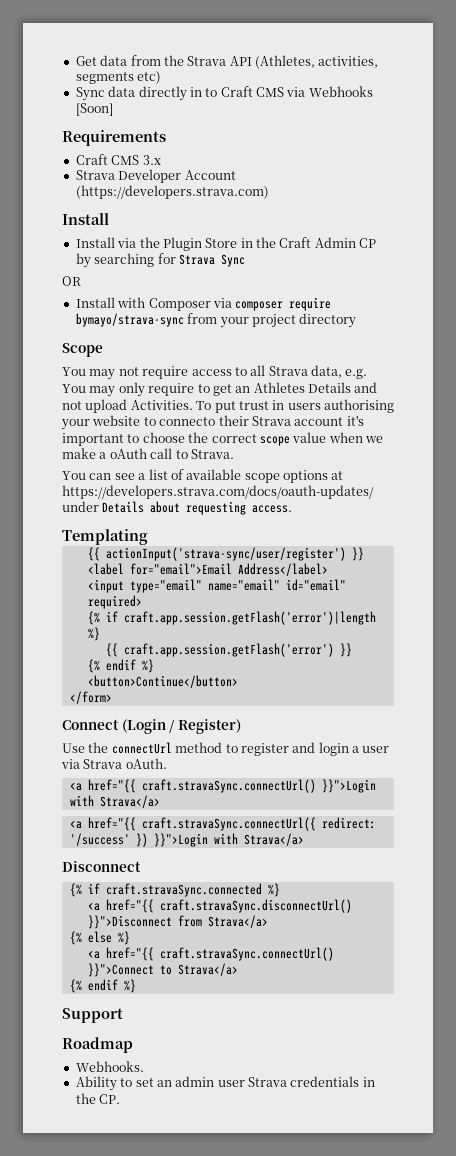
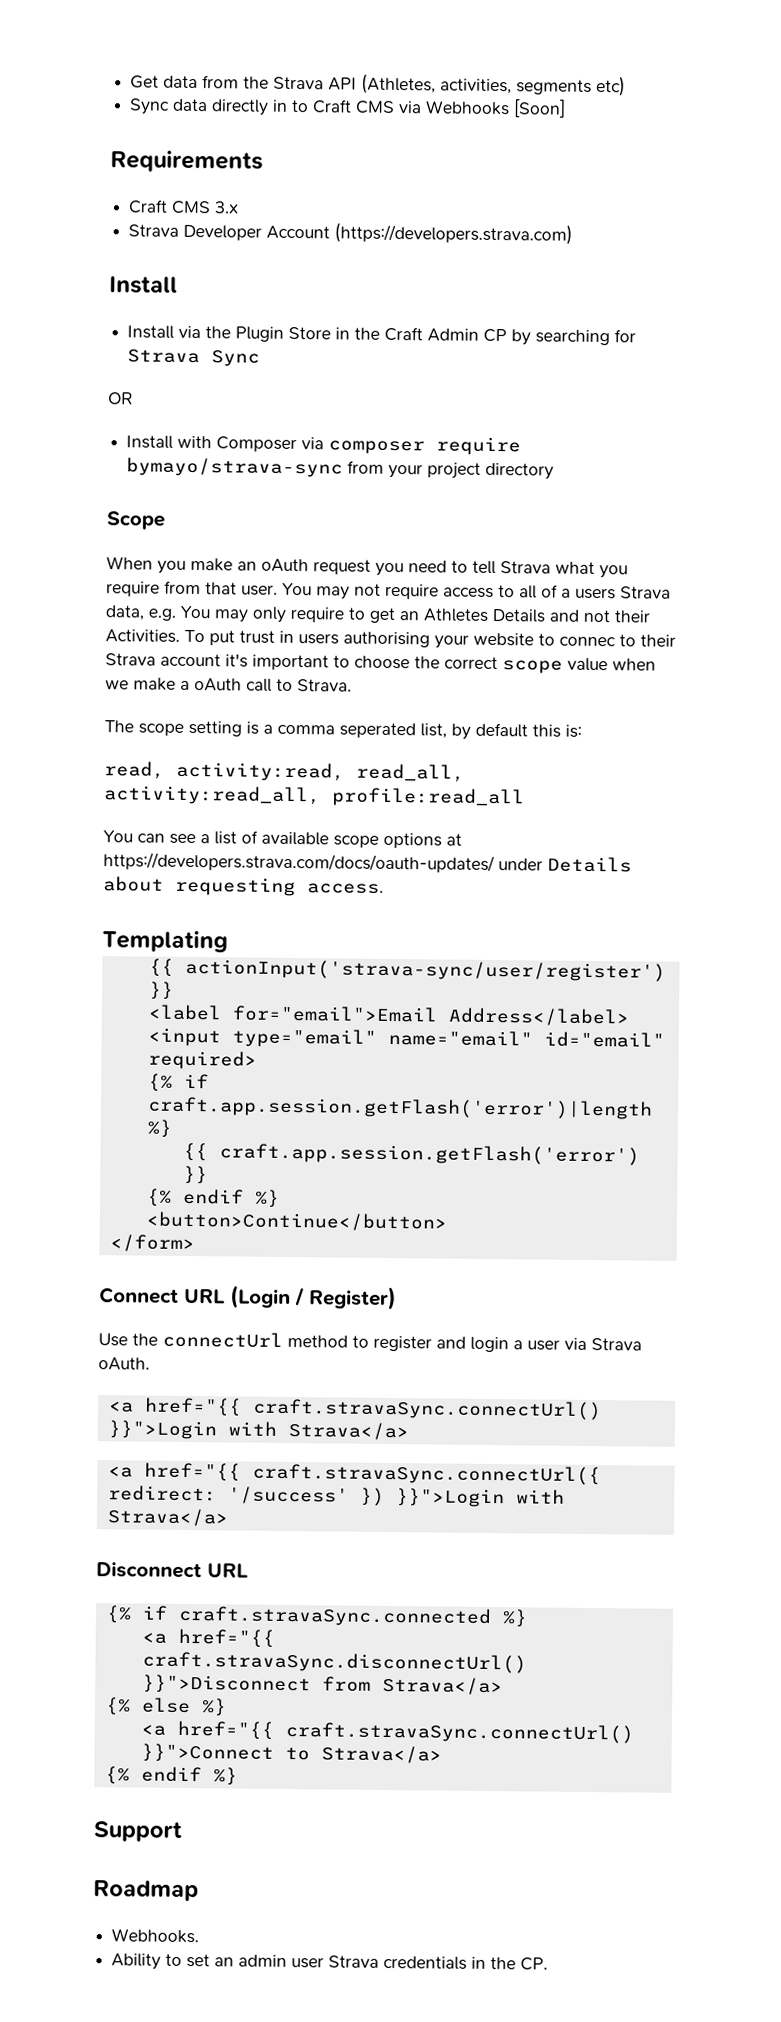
(103, 350) none -> [106,556,628,579] [106,580,278,597] When you make an oAuth request you need to tell Strava what you require from that user.
(266, 370) none -> [541,584,616,600] of a users
[85,399,128,413] upload -> [614,610,650,623] their
[159,417,216,426] connecto -> [559,634,636,647] connec to
(234, 454) none -> [104,720,582,740] [104,761,465,782] [104,785,525,808] // The scope setting is a comma seperated list, by default this is: // read, activity:read, read_all, activity:read_all, profile:read_all
(119, 724) none -> [184,1288,225,1304] URL
(141, 866) none -> [207,1563,248,1578] URL

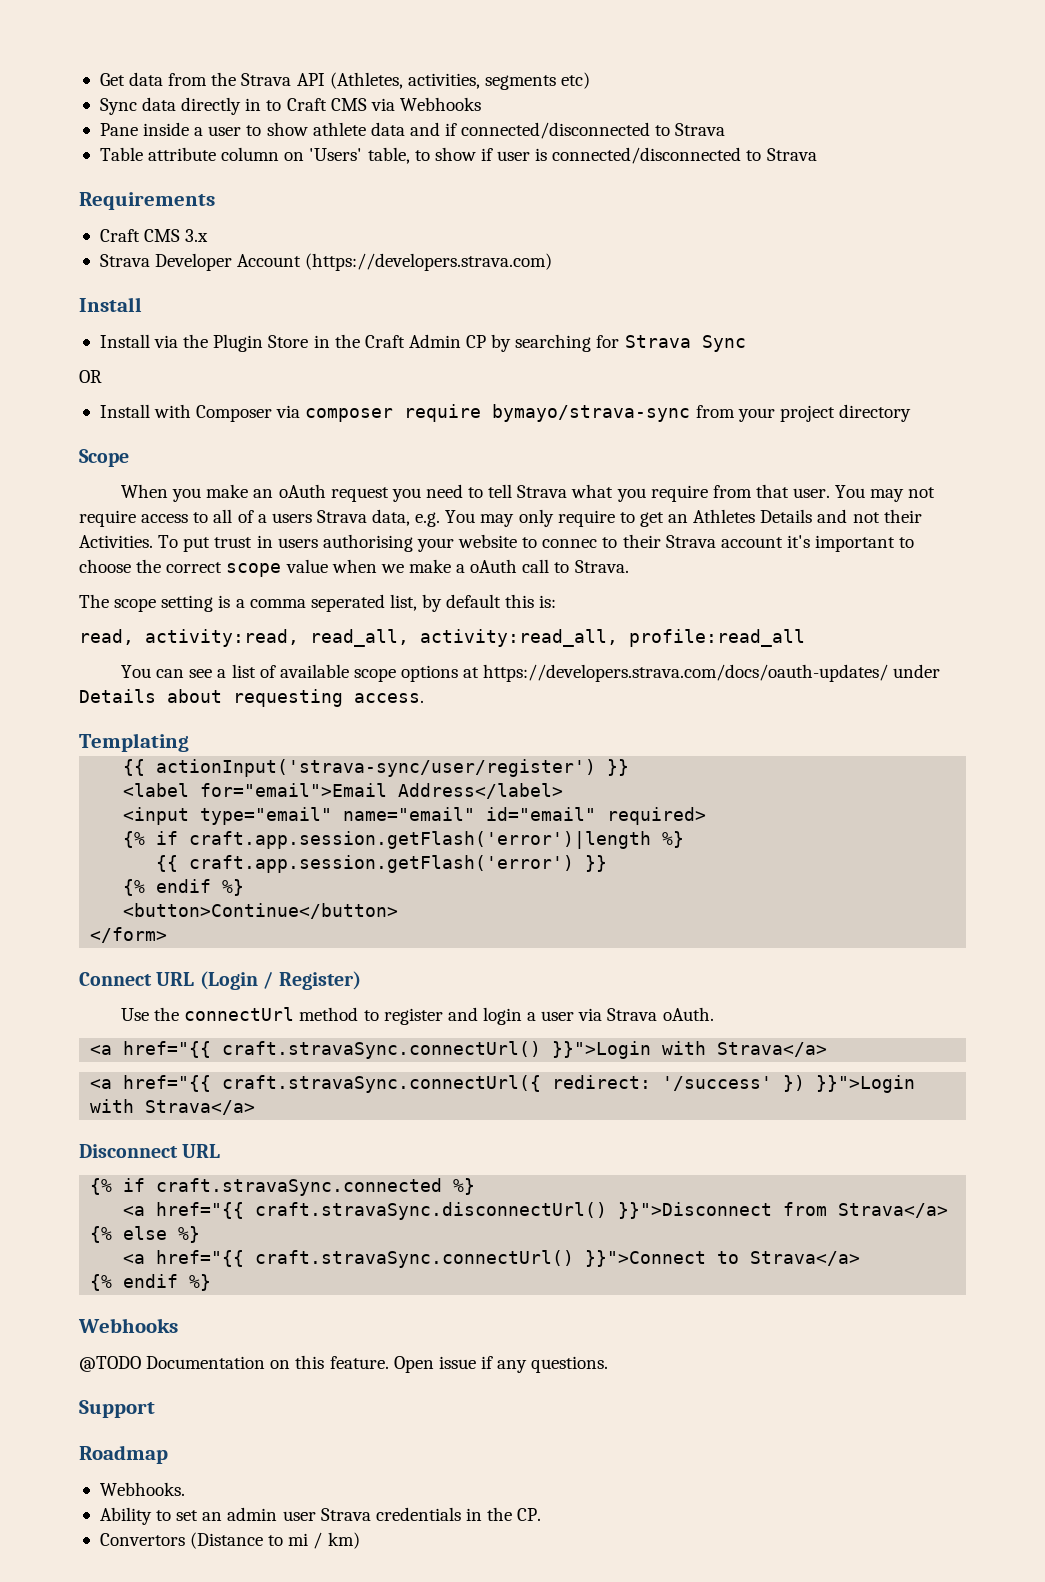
[513,99,567,118] [Soon] -> [99,122,726,139] [99,147,817,164] // Pane inside a user to show athlete data and if connected/disconnected to Strava // Table attribute column on 'Users' table, to show if user is connected/disconnected to Strava
(238, 1776) none -> [78,1318,178,1333] [79,1355,609,1373] // Webhooks // @TODO Documentation on this feature. Open issue if any questions.
(549, 1964) none -> [99,1532,360,1549] // Convertors (Distance to mi / km)

